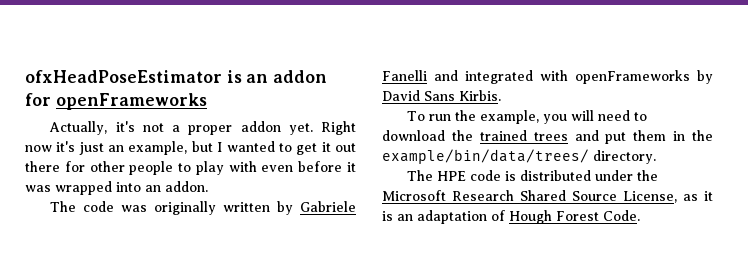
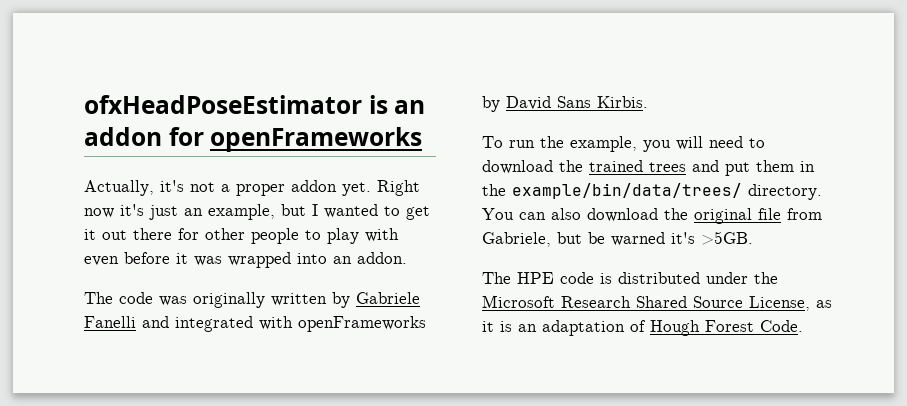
(656, 157) none -> [482,208,822,224] [482,231,753,247] You can also download the original file from Gabriele, but be warned it's >5GB.

